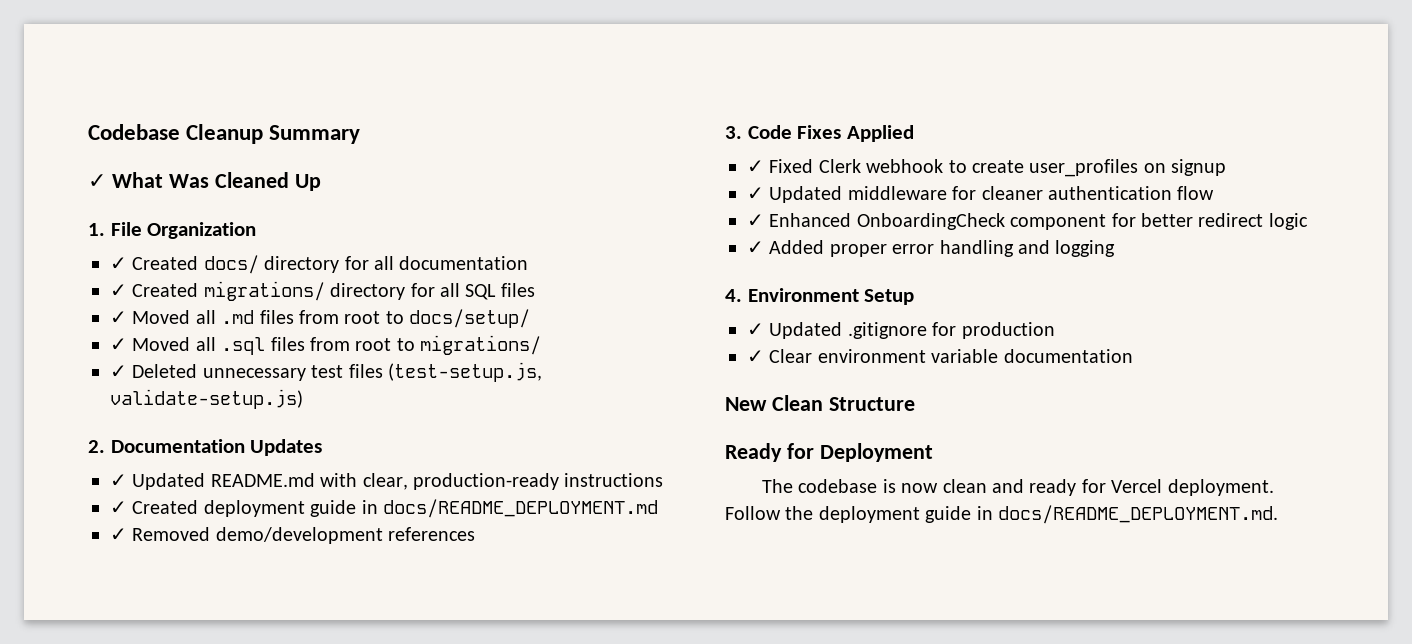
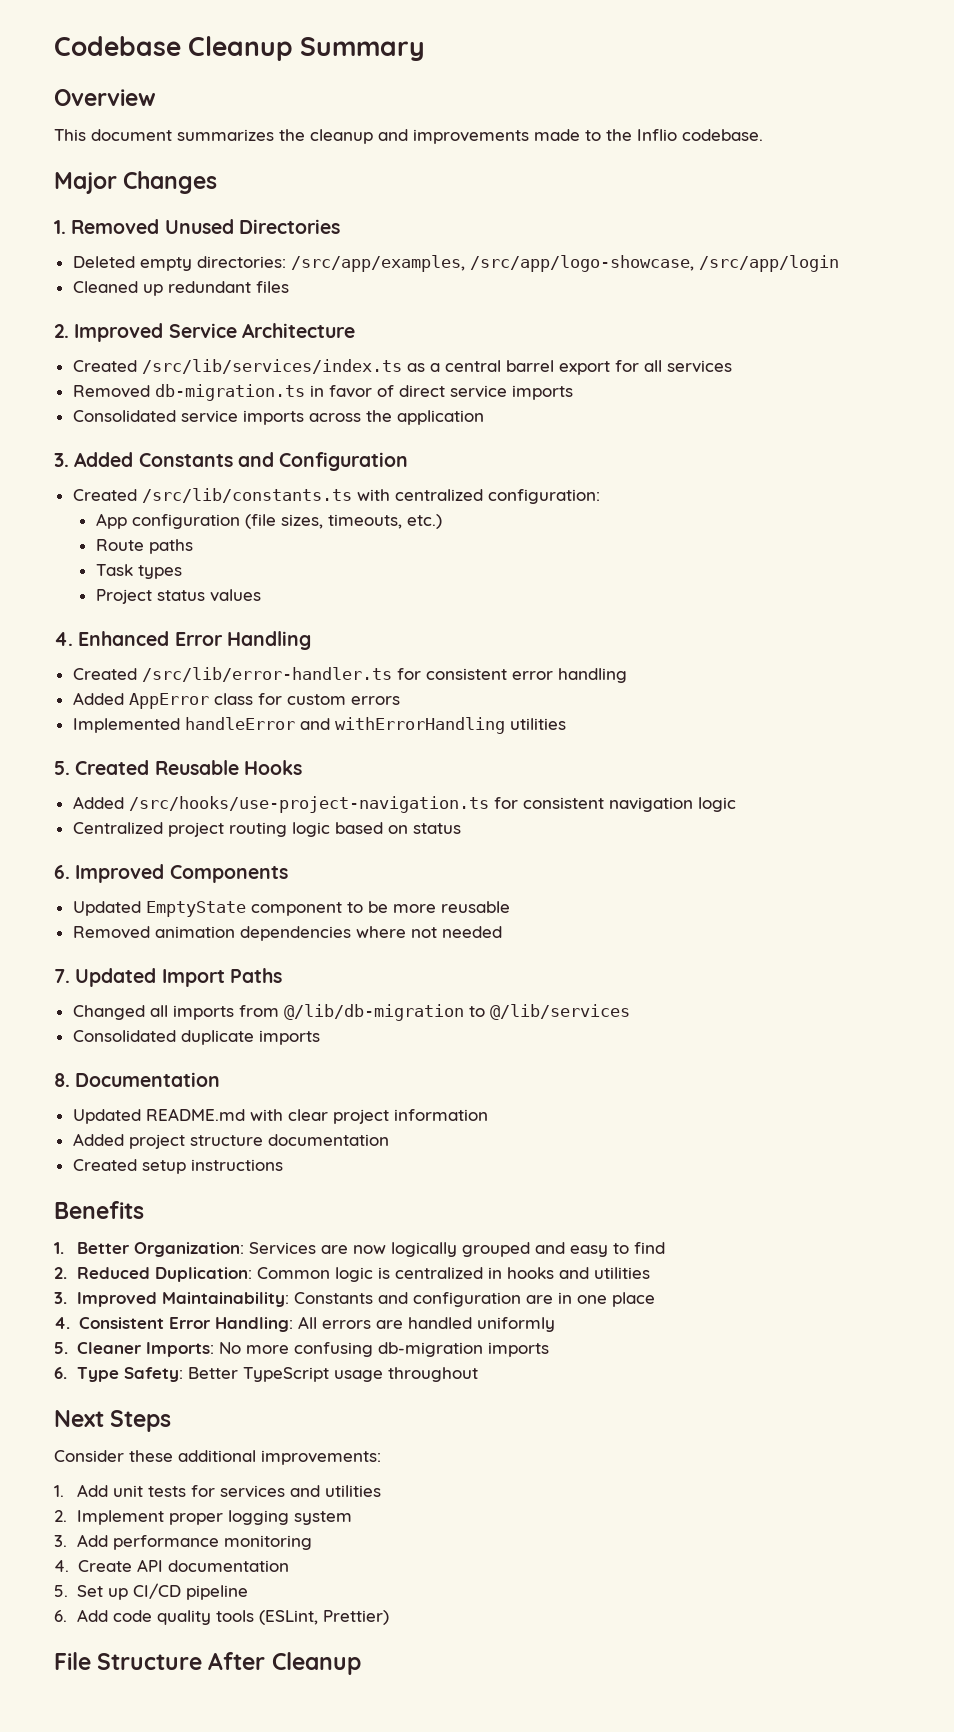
[88,172,321,191] [88,222,257,239] [110,255,529,274] [110,281,535,301] [110,309,531,328] [110,335,542,355] [110,362,542,382] [110,389,303,409] [88,439,323,456] [110,473,664,490] [110,499,658,518] [110,527,476,544] [725,125,915,142] [747,159,1227,177] [747,186,1215,203] [747,213,1308,230] [747,240,1116,257] [725,288,915,305] [747,322,1055,339] [747,349,1133,363] [725,395,915,411] [725,443,933,462] [762,479,1274,496] [725,505,1278,524] ✓ What Was Cleaned Up // 1. File Organization // ✓ Created docs/ directory for all documentation // ✓ Created migrations/ directory for all SQL files // ✓ Moved all .md files from root to docs/setup/ // ✓ Moved all .sql files from root to migrations/ // ✓ Deleted unnecessary test files (test-setup.js, validate-setup.js) // 2. Documentation Updates // ✓ Updated README.md with clear, production-ready instructions // ✓ Created deployment guide in docs/README_DEPLOYMENT.md // ✓ Removed demo/development references // 3. Code Fixes Applied // ✓ Fixed Clerk webhook to create user_profiles on signup // ✓ Updated middleware for cleaner authentication flow // ✓ Enhanced OnboardingCheck component for better redirect logic // ✓ Added proper error handling and logging // 4. Environment Setup // ✓ Updated .gitignore for production // ✓ Clear environment variable documentation // New Clean Structure // Ready for Deployment // The codebase is now clean and ready for Vercel deployment. Follow the deployment guide in docs/README_DEPLOYMENT.md. -> [54,89,156,106] [54,129,763,144] [54,171,218,194] [54,219,340,234] [72,255,839,272] [72,281,289,296] [54,323,355,342] [72,359,732,375] [72,384,573,401] [72,410,484,425] [54,452,409,471] [72,488,600,504] [95,513,442,529] [95,539,193,554] [95,564,182,579] [95,589,261,604] [54,631,311,650] [72,667,627,683] [72,692,400,709] [72,717,566,734] [54,760,302,775] [72,796,736,813] [72,822,461,837] [54,864,288,883] [72,901,510,917] [72,926,502,941] [54,968,282,987] [72,1004,630,1021] [72,1030,320,1045] [54,1072,221,1087] [72,1108,488,1124] [72,1133,389,1149] [72,1159,283,1174] [54,1201,144,1219] [54,1242,666,1257] [54,1267,651,1282] [54,1292,656,1307] [54,1316,555,1332] [54,1342,550,1357] [54,1367,479,1382] [54,1410,172,1432] [54,1450,381,1465] [54,1484,382,1498] [54,1510,353,1525] [54,1534,313,1550] [54,1559,289,1572] [54,1583,249,1600] [54,1609,390,1625] [54,1652,361,1675] Overview // This document summarizes the cleanup and improvements made to the Inflio codebase. // Major Changes // 1. Removed Unused Directories // Deleted empty directories: /src/app/examples, /src/app/logo-showcase, /src/app/login // Cleaned up redundant files // 2. Improved Service Architecture // Created /src/lib/services/index.ts as a central barrel export for all services // Removed db-migration.ts in favor of direct service imports // Consolidated service imports across the application // 3. Added Constants and Configuration // Created /src/lib/constants.ts with centralized configuration: // App configuration (file sizes, timeouts, etc.) // Route paths // Task types // Project status values // 4. Enhanced Error Handling // Created /src/lib/error-handler.ts for consistent error handling // Added AppError class for custom errors // Implemented handleError and withErrorHandling utilities // 5. Created Reusable Hooks // Added /src/hooks/use-project-navigation.ts for consistent navigation logic // Centralized project routing logic based on status // 6. Improved Components // Updated EmptyState component to be more reusable // Removed animation dependencies where not needed // 7. Updated Import Paths // Changed all imports from @/lib/db-migration to @/lib/services // Consolidated duplicate imports // 8. Documentation // Updated README.md with clear project information // Added project structure documentation // Created setup instructions // Benefits // 1. Better Organization: Services are now logically grouped and easy to find // 2. Reduced Duplication: Common logic is centralized in hooks and utilities // 3. Improved Maintainability: Constants and configuration are in one place // 4. Consistent Error Handling: All errors are handled uniformly // 5. Cleaner Imports: No more confusing db-migration imports // 6. Type Safety: Better TypeScript usage throughout // Next Steps // Consider these additional improvements: // 1. Add unit tests for services and utilities // 2. Implement proper logging system // 3. Add performance monitoring // 4. Create API documentation // 5. Set up CI/CD pipeline // 6. Add code quality tools (ESLint, Prettier) // File Structure After Cleanup

